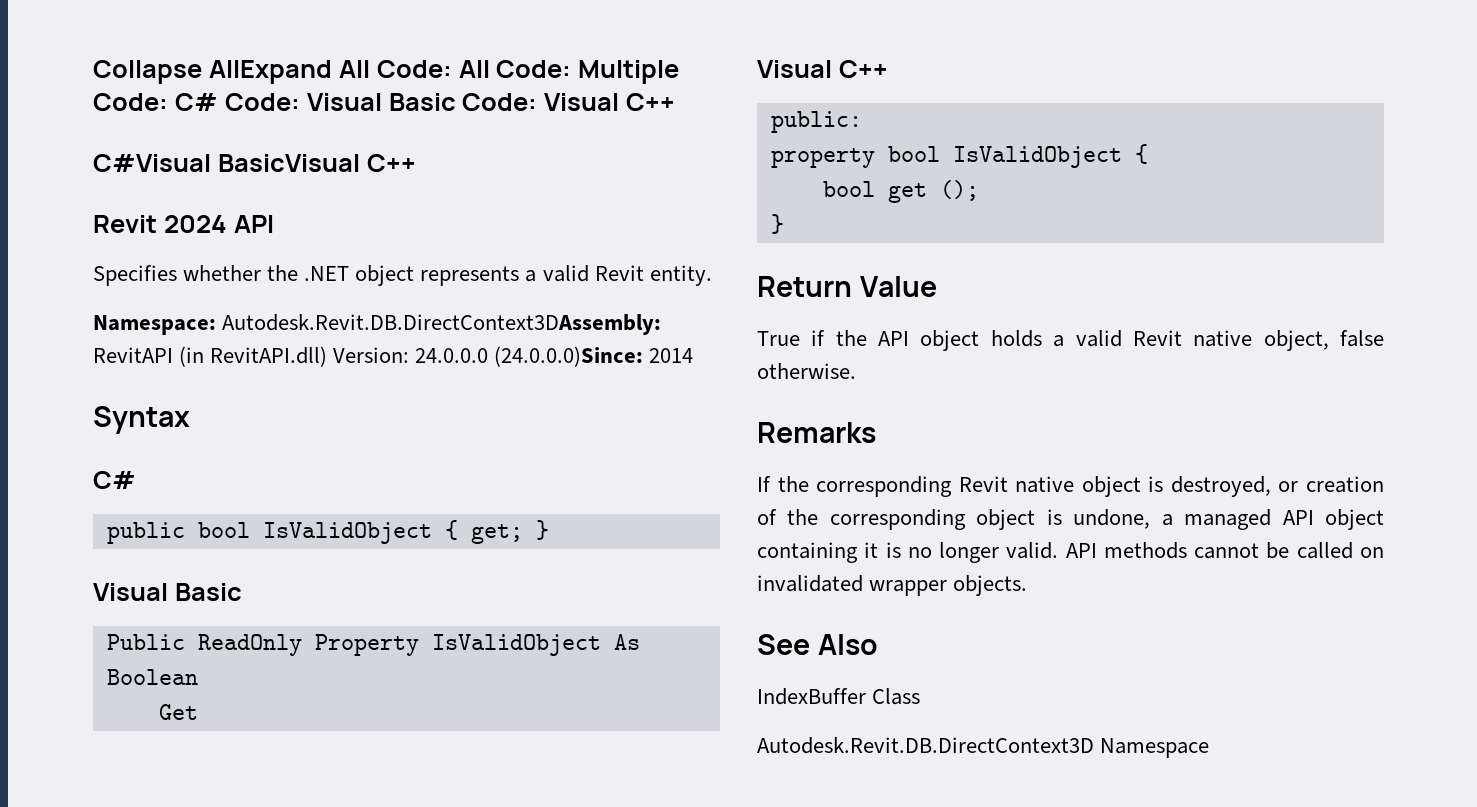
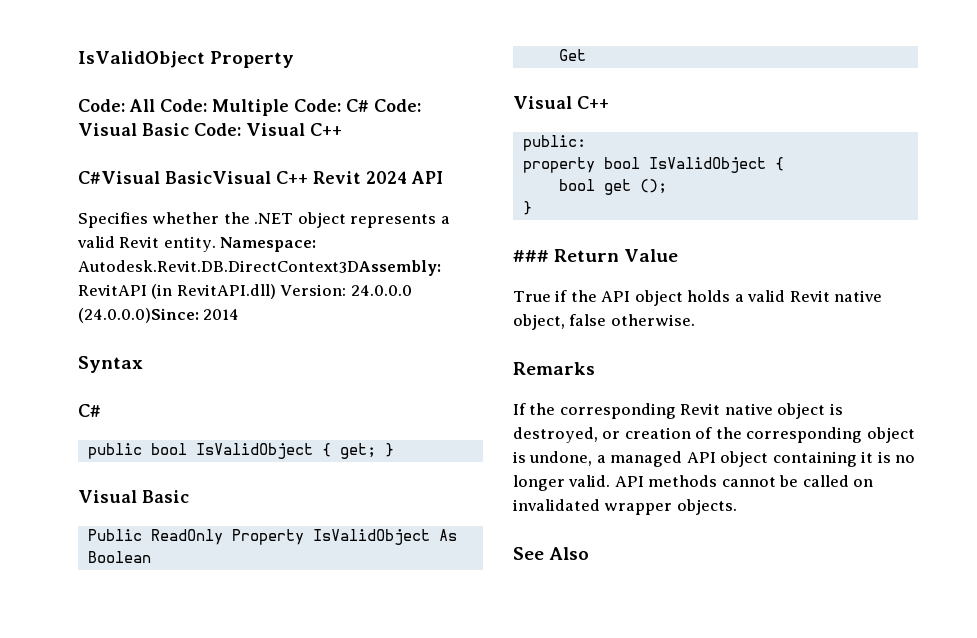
[93,60,370,84] Collapse AllExpand All -> [78,51,295,68] IsValidObject Property //
(416, 163) // -> (308, 177) none
(712, 275) // -> (216, 244) none
(784, 224) none -> [513,250,549,262] ###
[757,688,921,705] [757,737,1210,758] // IndexBuffer Class // Autodesk.Revit.DB.DirectContext3D Namespace -> (590, 553) none

